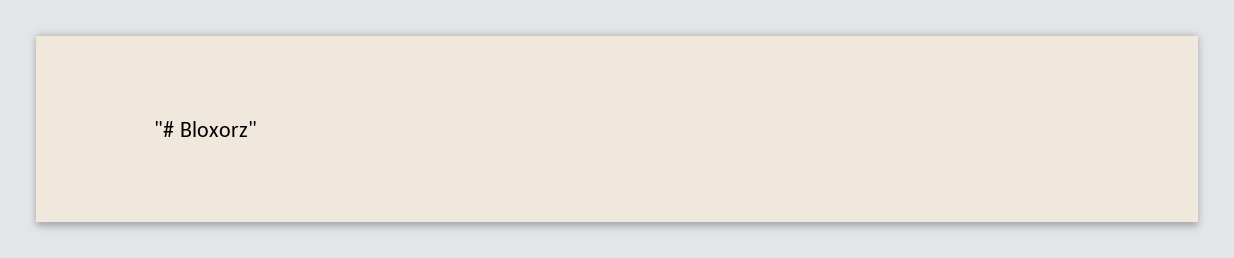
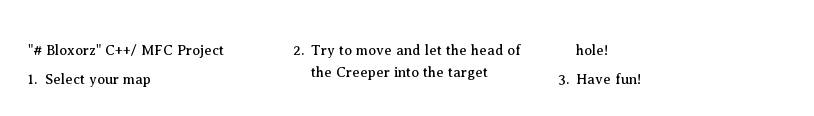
(257, 129) none -> [105,44,224,58] [28,73,151,87] [293,44,521,58] [311,66,488,80] [576,44,608,55] [558,73,641,85] C++/ MFC Project // 1. Select your map // 2. Try to move and let the head of the Creeper into the target hole! // 3. Have fun!

